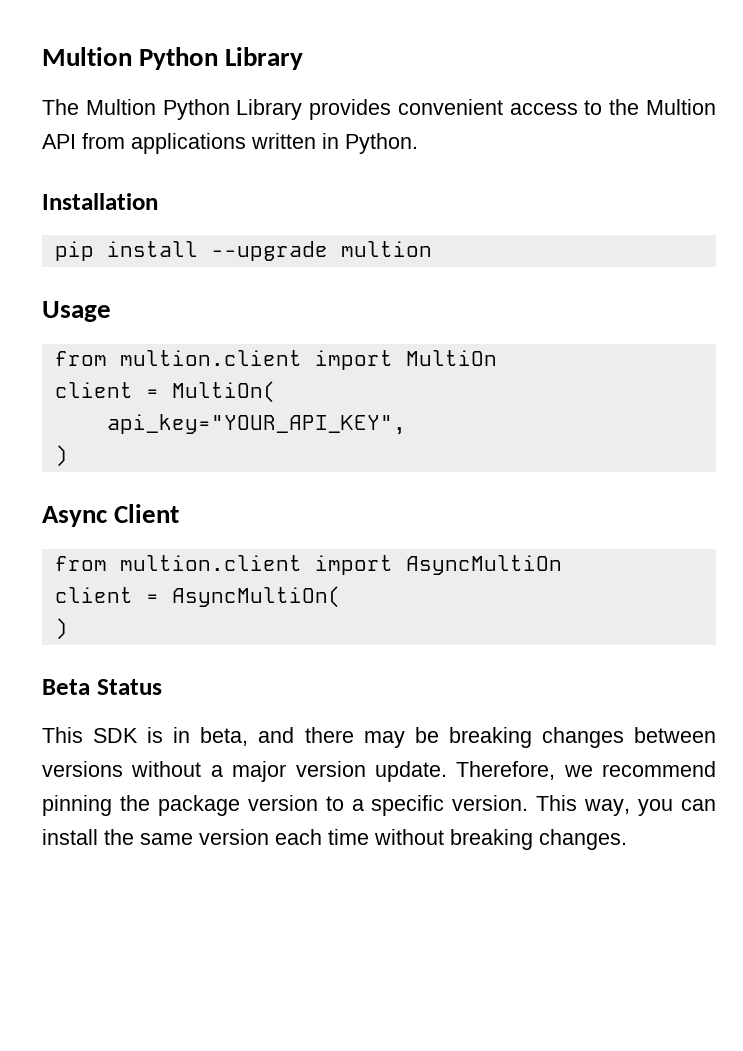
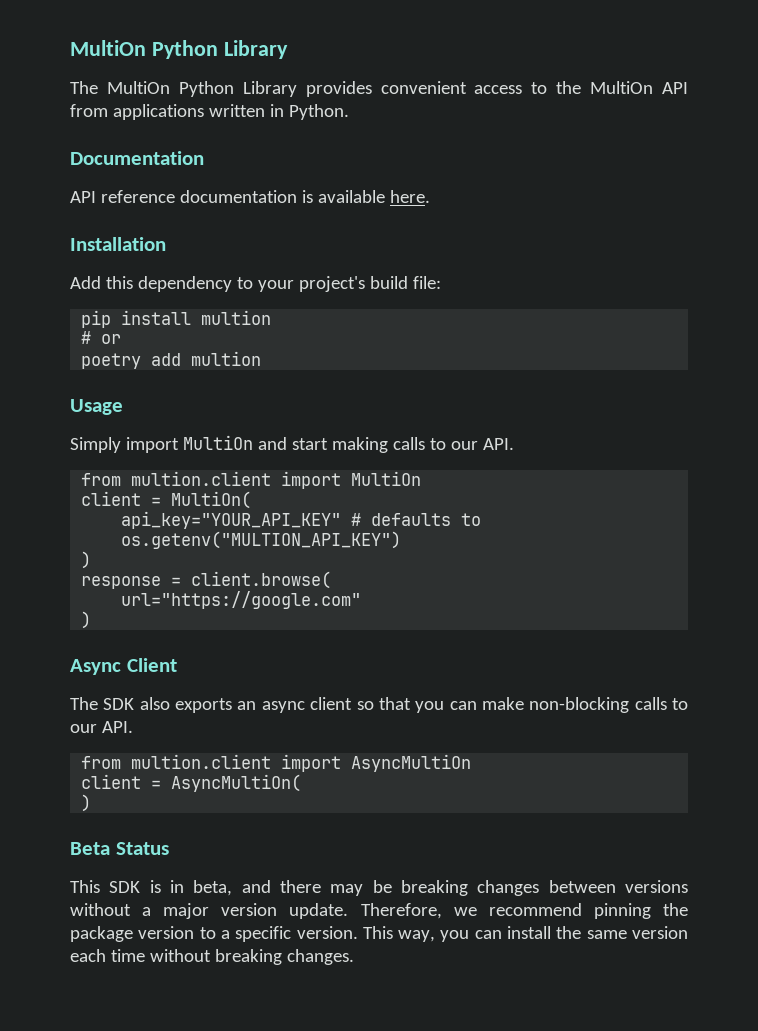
[42,47,132,66] Multion -> [70,40,146,56] MultiOn
[85,99,156,115] Multion -> [106,81,170,94] MultiOn
[646,99,717,115] Multion -> [590,81,654,94] MultiOn
[42,193,158,210] [54,241,432,261] [42,301,111,322] Installation // pip install --upgrade multion // Usage -> [70,151,204,165] [70,190,430,203] [70,237,166,251] [70,276,441,292] [81,310,272,328] [81,331,122,344] [81,351,262,369] [70,399,123,415] [70,435,514,453] Documentation // API reference documentation is available here. // Installation // Add this dependency to your project's build file: // pip install multion // # or // poetry add multion // Usage // Simply import MultiOn and start making calls to our API.
[106,414,406,435] [54,445,68,467] [42,504,180,527] api_key="YOUR_API_KEY", // ) // Async Client -> [121,511,482,529] [121,531,402,549] [81,551,92,569] [81,571,332,589] [121,591,362,609] [81,611,92,629] [70,658,177,675] [70,697,689,713] [70,721,133,733] api_key="YOUR_API_KEY" # defaults to os.getenv("MULTION_API_KEY") // ) // response = client.browse( // url="https://google.com" // ) // Async Client // The SDK also exports an async client so that you can make non-blocking calls to our API.

